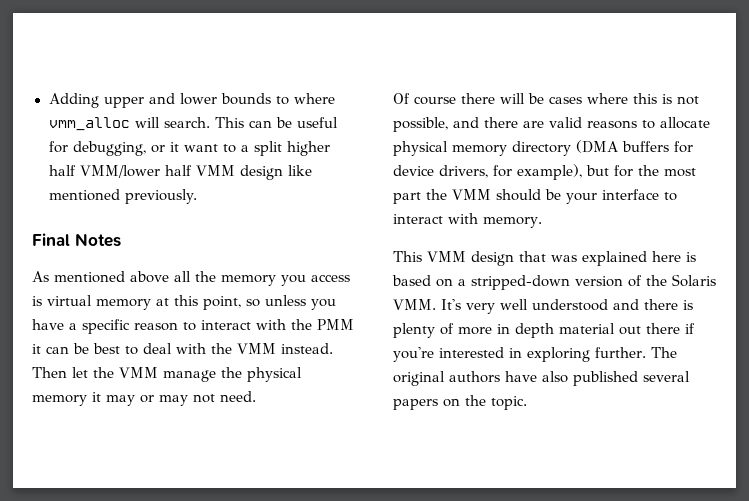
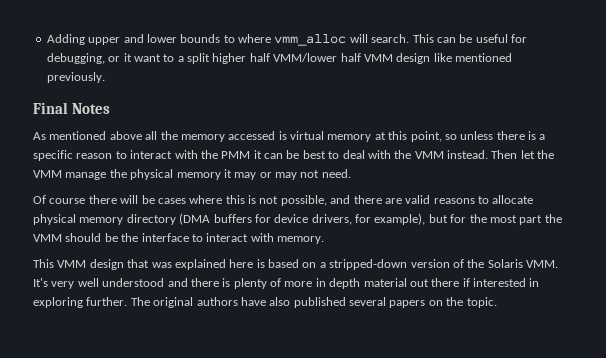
[281,274,350,286] you access -> [228,131,276,140] accessed
[311,299,336,310] [32,319,64,330] you have -> [496,131,536,140] there is
[566,193,597,204] your -> [121,233,139,242] the
[393,347,434,362] you're -> (470, 282) none

